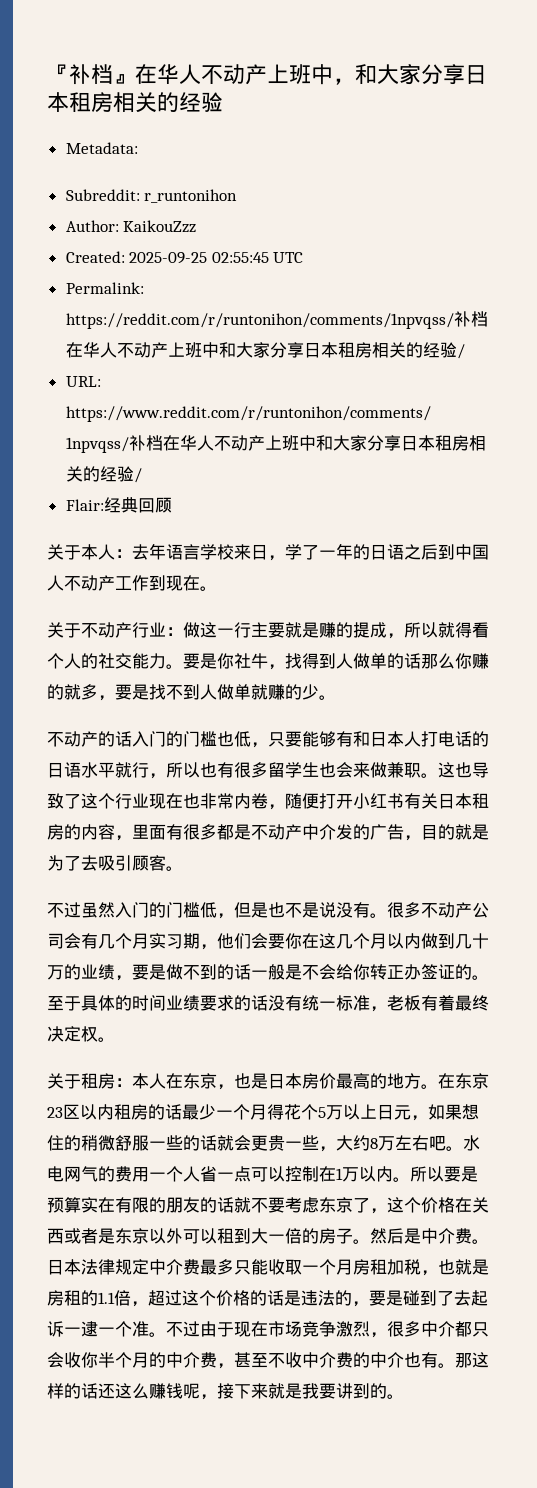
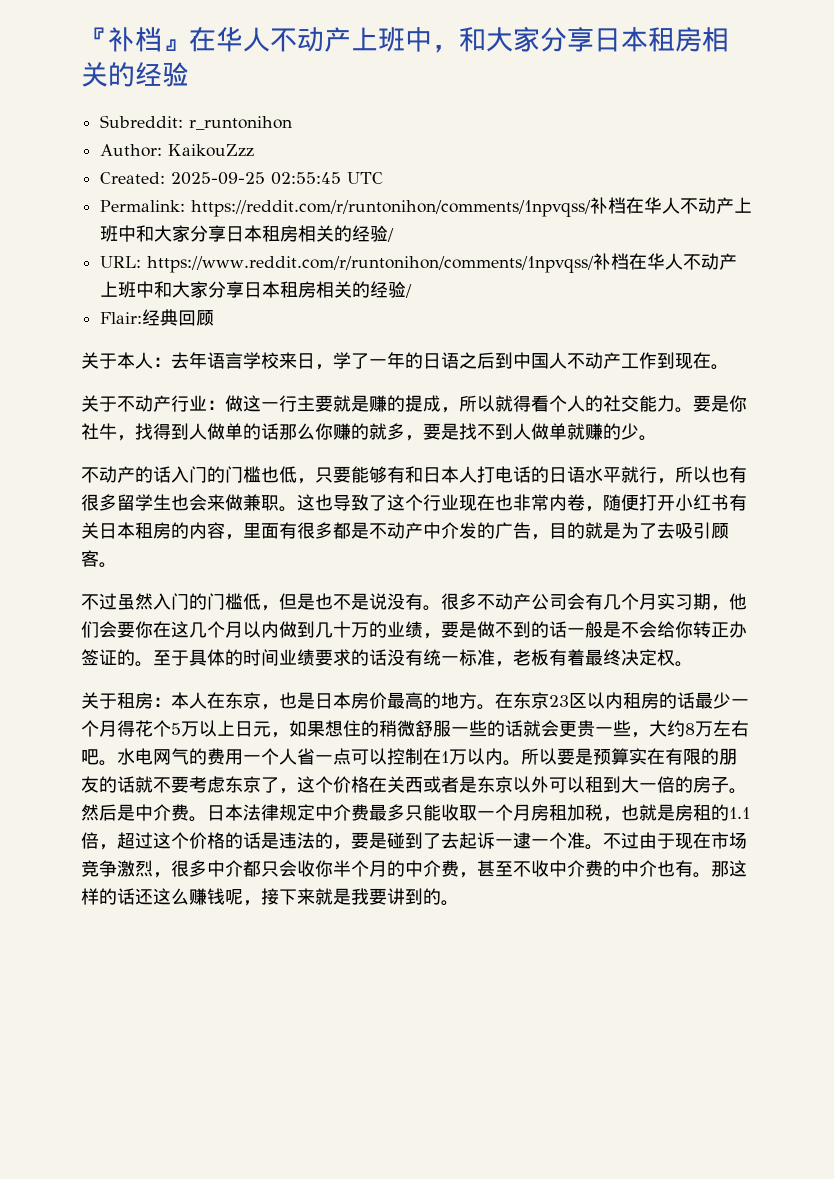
[65,142,138,154] // Metadata: -> (189, 74) none

